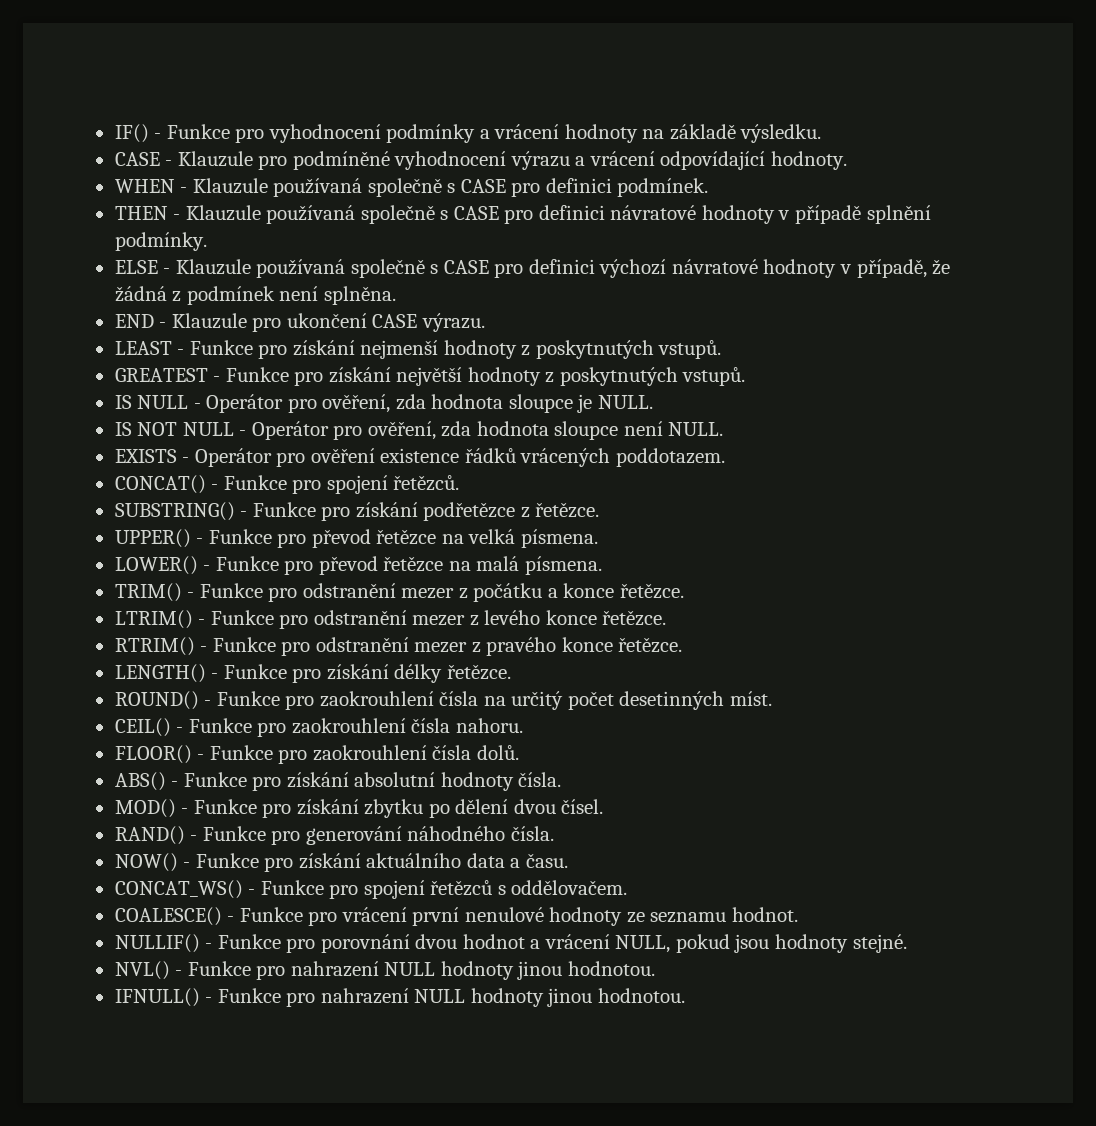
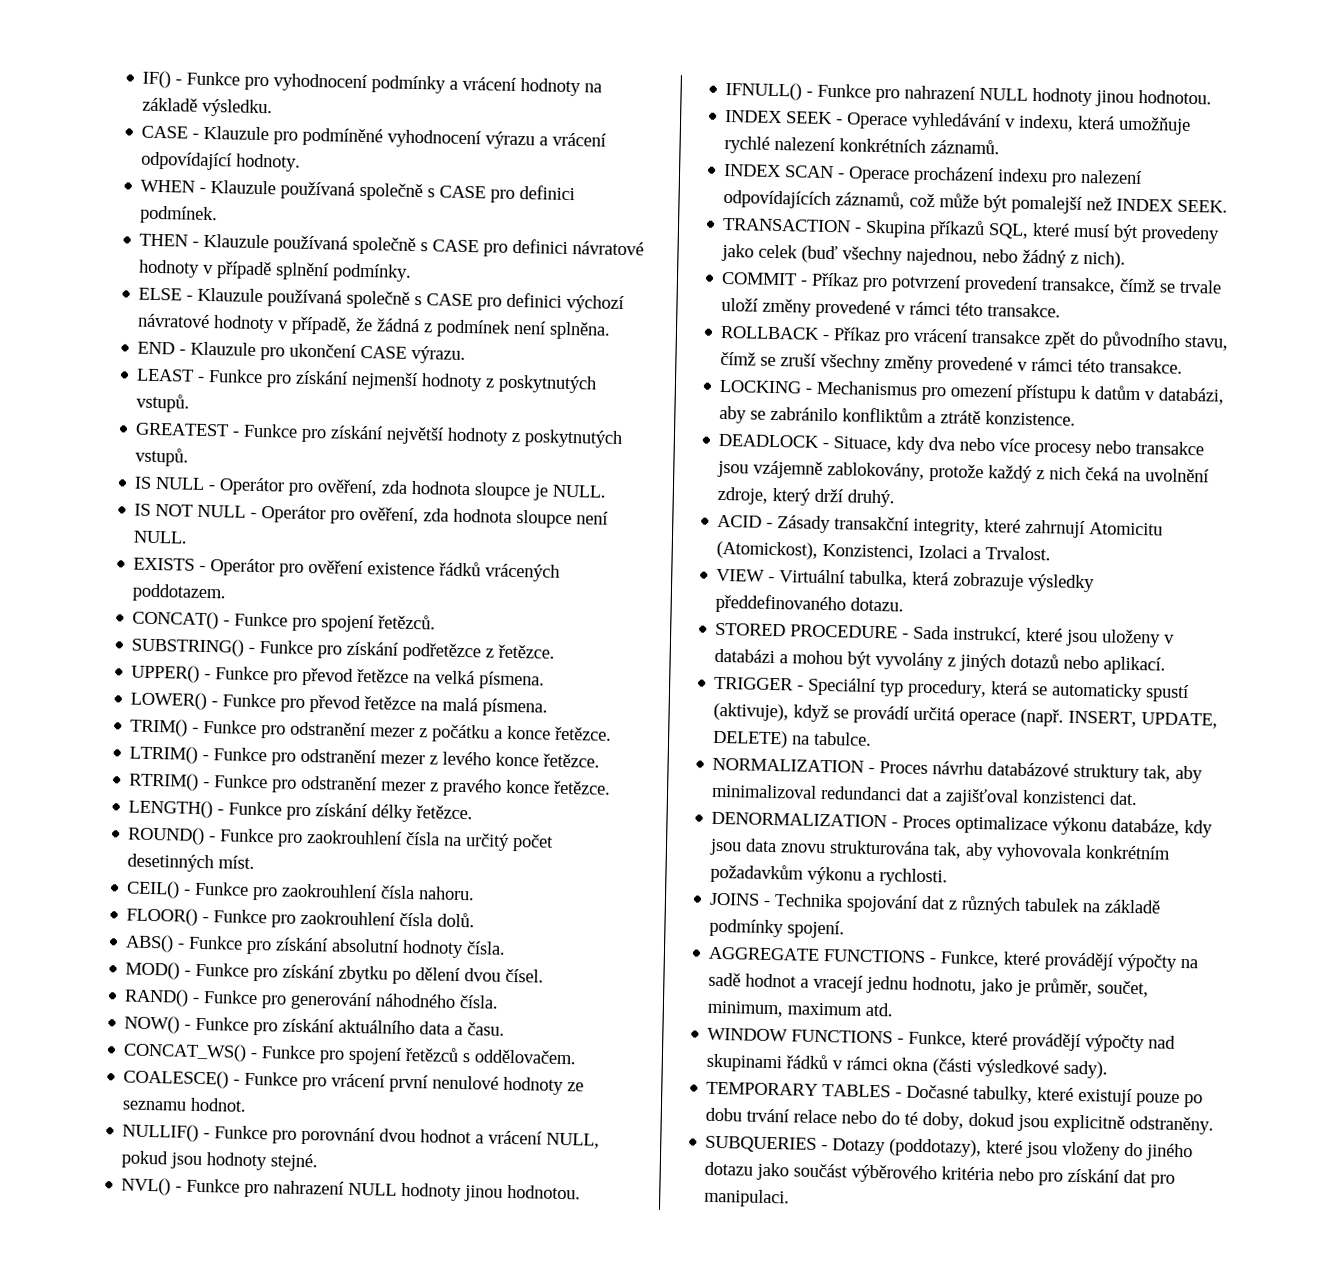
(685, 995) none -> [725,109,1192,136] [724,135,1001,155] [723,163,1143,187] [723,189,1229,214] [722,217,1221,244] [721,243,1127,269] [721,271,1223,295] [721,297,1062,319] [720,325,1229,351] [720,351,1184,375] [719,379,1225,405] [719,405,1077,426] [718,433,1205,458] [717,460,1210,484] [717,486,896,508] [717,514,1164,539] [716,540,1052,561] [716,568,1096,593] [715,593,905,615] [715,622,1176,648] [714,648,1167,675] [714,676,1190,703] [713,702,1219,729] [712,729,873,749] [712,757,1204,784] [711,783,1139,807] [711,811,1214,838] [709,838,1172,863] [710,863,949,887] [709,892,1162,915] [709,918,846,939] [708,946,1199,972] [708,972,1150,998] [707,1000,895,1018] [707,1027,1177,1053] [706,1053,1109,1079] [706,1081,1204,1108] [705,1107,1215,1135] [705,1135,1194,1162] [704,1161,1176,1188] [704,1188,791,1208] // INDEX SEEK - Operace vyhledávání v indexu, která umožňuje rychlé nalezení konkrétních záznamů. // INDEX SCAN - Operace procházení indexu pro nalezení odpovídajících záznamů, což může být pomalejší než INDEX SEEK. // TRANSACTION - Skupina příkazů SQL, které musí být provedeny jako celek (buď všechny najednou, nebo žádný z nich). // COMMIT - Příkaz pro potvrzení provedení transakce, čímž se trvale uloží změny provedené v rámci této transakce. // ROLLBACK - Příkaz pro vrácení transakce zpět do původního stavu, čímž se zruší všechny změny provedené v rámci této transakce. // LOCKING - Mechanismus pro omezení přístupu k datům v databázi, aby se zabránilo konfliktům a ztrátě konzistence. // DEADLOCK - Situace, kdy dva nebo více procesy nebo transakce jsou vzájemně zablokovány, protože každý z nich čeká na uvolnění zdroje, který drží druhý. // ACID - Zásady transakční integrity, které zahrnují Atomicitu (Atomickost), Konzistenci, Izolaci a Trvalost. // VIEW - Virtuální tabulka, která zobrazuje výsledky předdefinovaného dotazu. // STORED PROCEDURE - Sada instrukcí, které jsou uloženy v databázi a mohou být vyvolány z jiných dotazů nebo aplikací. // TRIGGER - Speciální typ procedury, která se automaticky spustí (aktivuje), když se provádí určitá operace (např. INSERT, UPDATE, DELETE) na tabulce. // NORMALIZATION - Proces návrhu databázové struktury tak, aby minimalizoval redundanci dat a zajišťoval konzistenci dat. // DENORMALIZATION - Proces optimalizace výkonu databáze, kdy jsou data znovu strukturována tak, aby vyhovovala konkrétním požadavkům výkonu a rychlosti. // JOINS - Technika spojování dat z různých tabulek na základě podmínky spojení. // AGGREGATE FUNCTIONS - Funkce, které provádějí výpočty na sadě hodnot a vracejí jednu hodnotu, jako je průměr, součet, minimum, maximum atd. // WINDOW FUNCTIONS - Funkce, které provádějí výpočty nad skupinami řádků v rámci okna (části výsledkové sady). // TEMPORARY TABLES - Dočasné tabulky, které existují pouze po dobu trvání relace nebo do té doby, dokud jsou explicitně odstraněny. // SUBQUERIES - Dotazy (poddotazy), které jsou vloženy do jiného dotazu jako součást výběrového kritéria nebo pro získání dat pro manipulaci.

